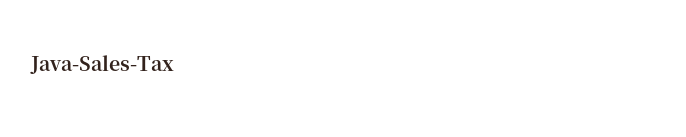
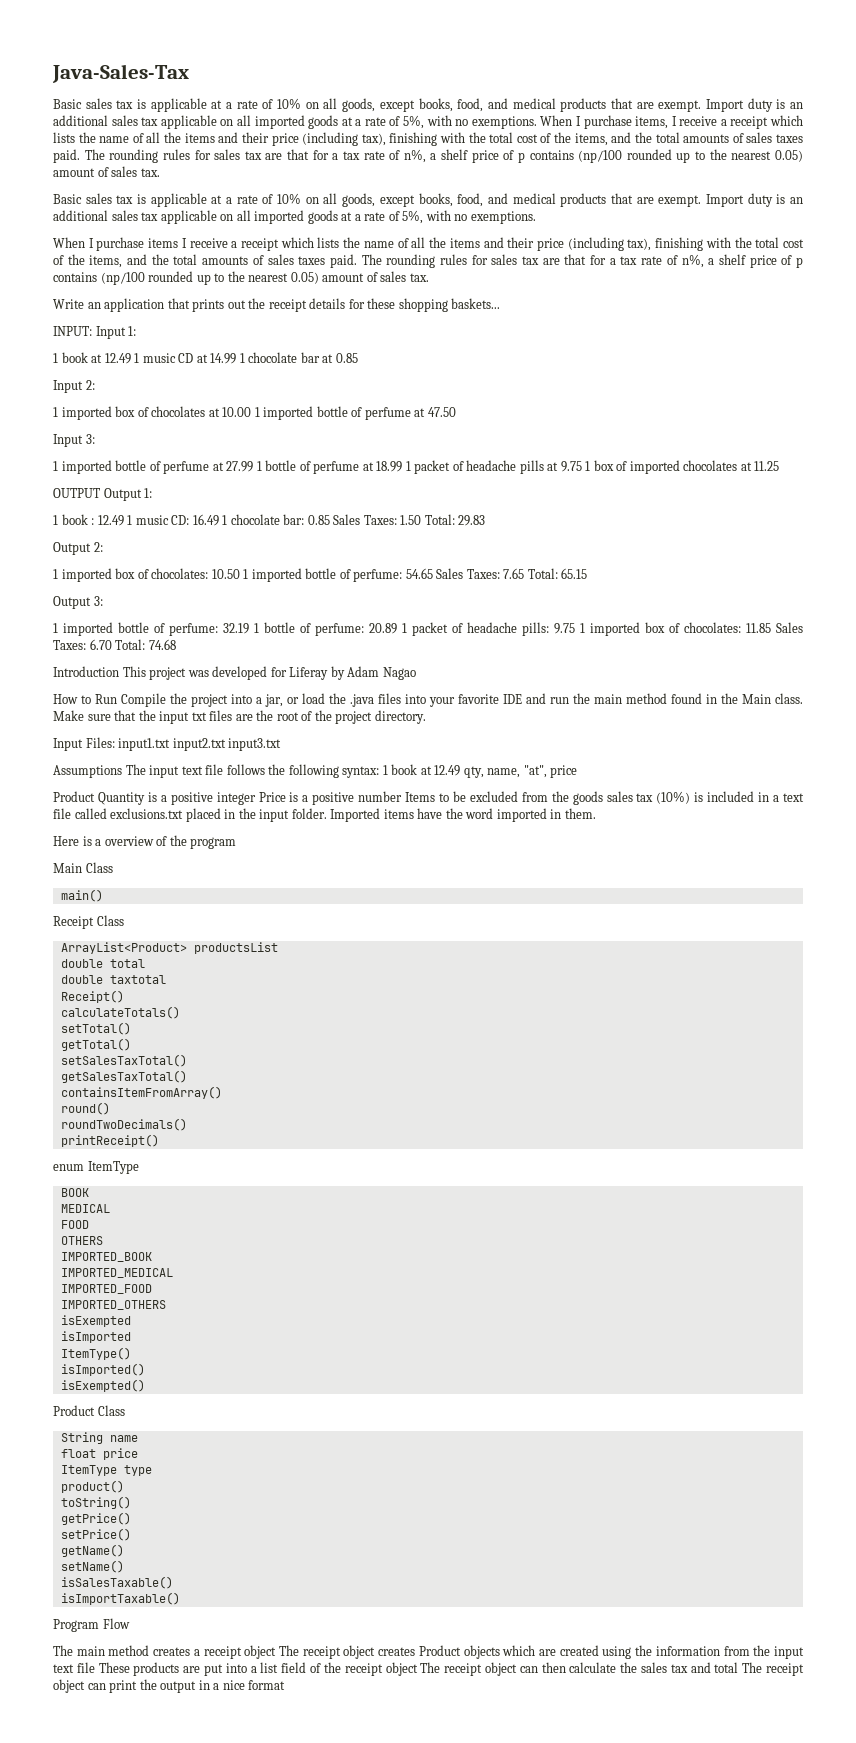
(174, 64) none -> [53,98,803,112] [53,115,804,129] [53,132,804,146] [53,149,804,163] [53,166,160,177] [53,193,803,207] [53,210,536,224] [53,237,805,251] [53,254,804,268] [53,271,429,285] [53,298,501,312] [53,326,137,339] [53,352,358,364] [53,380,95,393] [53,406,456,420] [53,434,95,447] [53,460,780,474] [53,488,153,501] [53,514,486,526] [53,542,103,555] [53,568,588,582] [53,596,103,609] [53,622,803,636] [53,639,176,650] [53,666,416,680] [53,693,803,707] [53,710,426,724] [53,737,282,751] [53,764,578,778] [53,791,804,805] [53,808,596,822] [53,835,237,849] [53,862,113,873] [60,889,103,902] [53,915,124,929] [60,942,278,954] [60,959,145,968] [60,975,166,984] [60,990,124,1003] [60,1006,180,1019] [60,1022,131,1035] [60,1038,131,1051] [60,1054,187,1067] [60,1070,187,1083] [60,1086,222,1099] [60,1102,110,1115] [60,1118,187,1131] [60,1134,159,1147] [53,1161,139,1174] [60,1188,89,1197] [60,1204,110,1213] [60,1220,89,1229] [60,1236,103,1245] [60,1252,152,1262] [60,1268,173,1278] [60,1284,152,1294] [60,1300,166,1310] [60,1315,131,1327] [60,1331,131,1343] [60,1347,131,1360] [60,1363,145,1376] [60,1379,145,1392] [53,1405,125,1416] [60,1432,138,1444] [60,1448,138,1460] [60,1465,152,1476] [60,1480,124,1493] [60,1496,131,1509] [60,1512,131,1525] [60,1528,131,1541] [60,1544,124,1557] [60,1560,124,1573] [60,1576,173,1589] [60,1592,180,1605] [53,1618,130,1632] [53,1645,804,1659] [53,1662,804,1676] [53,1679,286,1693] // Basic sales tax is applicable at a rate of 10% on all goods, except books, food, and medical products that are exempt. Import duty is an additional sales tax applicable on all imported goods at a rate of 5%, with no exemptions. When I purchase items, I receive a receipt which lists the name of all the items and their price (including tax), finishing with the total cost of the items, and the total amounts of sales taxes paid. The rounding rules for sales tax are that for a tax rate of n%, a shelf price of p contains (np/100 rounded up to the nearest 0.05) amount of sales tax. // Basic sales tax is applicable at a rate of 10% on all goods, except books, food, and medical products that are exempt. Import duty is an additional sales tax applicable on all imported goods at a rate of 5%, with no exemptions. // When I purchase items I receive a receipt which lists the name of all the items and their price (including tax), finishing with the total cost of the items, and the total amounts of sales taxes paid. The rounding rules for sales tax are that for a tax rate of n%, a shelf price of p contains (np/100 rounded up to the nearest 0.05) amount of sales tax. // Write an application that prints out the receipt details for these shopping baskets... // INPUT: Input 1: // 1 book at 12.49 1 music CD at 14.99 1 chocolate bar at 0.85 // Input 2: // 1 imported box of chocolates at 10.00 1 imported bottle of perfume at 47.50 // Input 3: // 1 imported bottle of perfume at 27.99 1 bottle of perfume at 18.99 1 packet of headache pills at 9.75 1 box of imported chocolates at 11.25 // OUTPUT Output 1: // 1 book : 12.49 1 music CD: 16.49 1 chocolate bar: 0.85 Sales Taxes: 1.50 Total: 29.83 // Output 2: // 1 imported box of chocolates: 10.50 1 imported bottle of perfume: 54.65 Sales Taxes: 7.65 Total: 65.15 // Output 3: // 1 imported bottle of perfume: 32.19 1 bottle of perfume: 20.89 1 packet of headache pills: 9.75 1 imported box of chocolates: 11.85 Sales Taxes: 6.70 Total: 74.68 // Introduction This project was developed for Liferay by Adam Nagao // How to Run Compile the project into a jar, or load the .java files into your favorite IDE and run the main method found in the Main class. Make sure that the input txt files are the root of the project directory. // Input Files: input1.txt input2.txt input3.txt // Assumptions The input text file follows the following syntax: 1 book at 12.49 qty, name, "at", price // Product Quantity is a positive integer Price is a positive number Items to be excluded from the goods sales tax (10%) is included in a text file called exclusions.txt placed in the input folder. Imported items have the word imported in them. // Here is a overview of the program // Main Class // main() // Receipt Class // ArrayList<Product> productsList // double total // double taxtotal // Receipt() // calculateTotals() // setTotal() // getTotal() // setSalesTaxTotal() // getSalesTaxTotal() // containsItemFromArray() // round() // roundTwoDecimals() // printReceipt() // enum ItemType // BOOK // MEDICAL // FOOD // OTHERS // IMPORTED_BOOK // IMPORTED_MEDICAL // IMPORTED_FOOD // IMPORTED_OTHERS // isExempted // isImported // ItemType() // isImported() // isExempted() // Product Class // String name // float price // ItemType type // product() // toString() // getPrice() // setPrice() // getName() // setName() // isSalesTaxable() // isImportTaxable() // Program Flow // The main method creates a receipt object The receipt object creates Product objects which are created using the information from the input text file These products are put into a list field of the receipt object The receipt object can then calculate the sales tax and total The receipt object can print the output in a nice format

